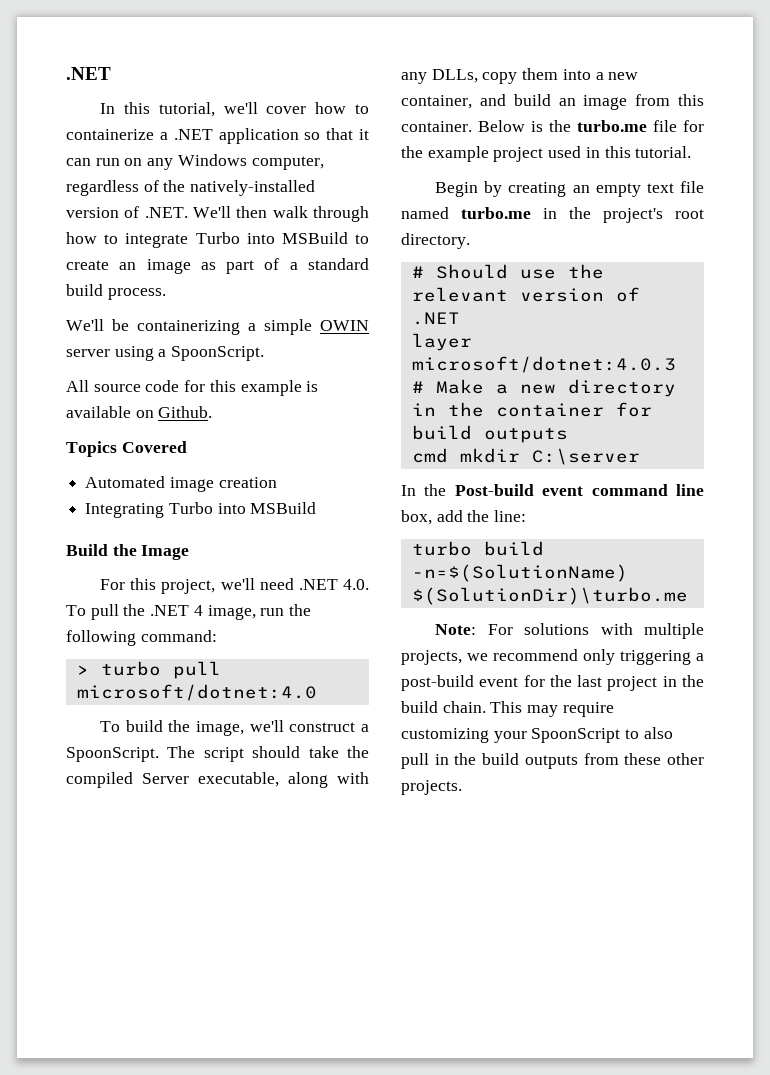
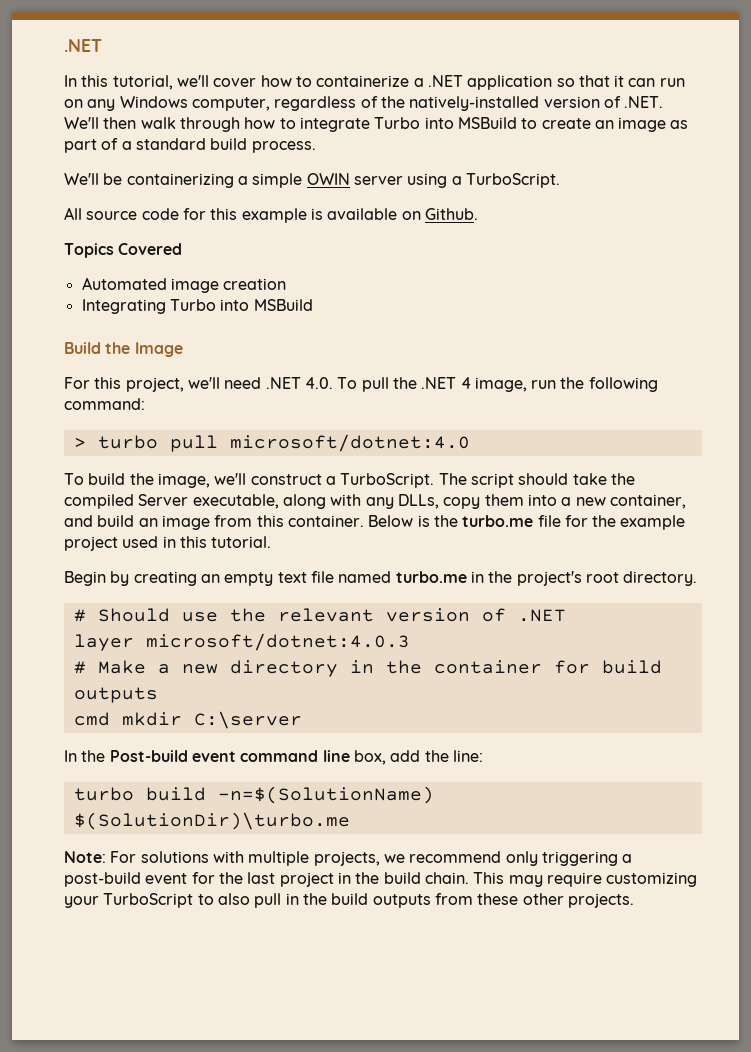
[171,346,265,361] SpoonScript. -> [465,173,560,188] TurboScript.
[66,747,159,762] SpoonScript. -> [340,473,435,488] TurboScript.
[531,728,621,743] SpoonScript -> [103,893,194,908] TurboScript

